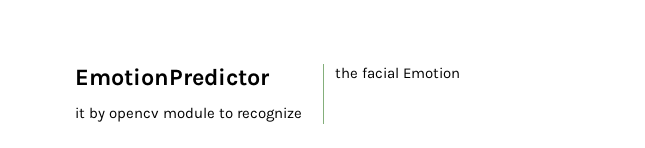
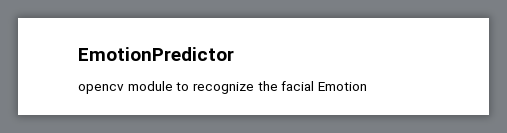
[75,107,106,122] it by -> (234, 54) none

